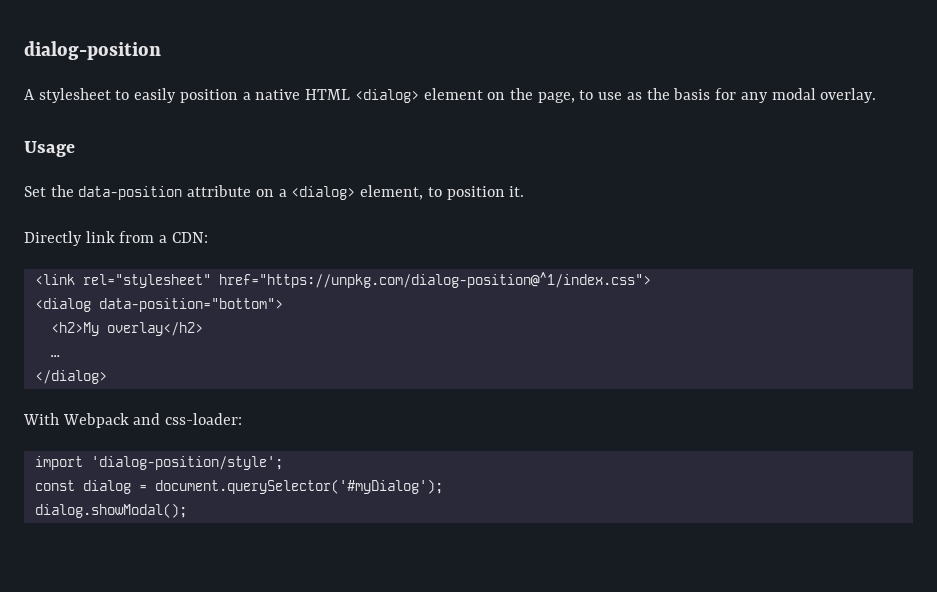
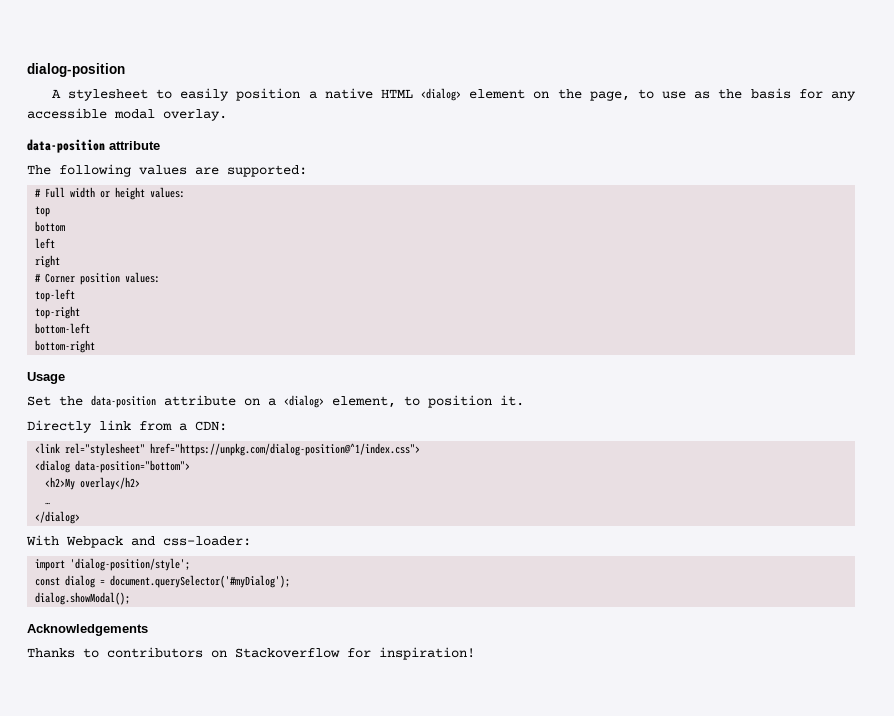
(768, 97) none -> [27,108,107,119] accessible
(877, 95) none -> [27,139,160,153] [27,164,307,177] [35,187,186,200] [35,206,51,217] [35,221,66,232] [35,238,56,249] [35,255,61,268] [35,272,161,285] [35,289,76,302] [35,306,81,319] [35,323,91,334] [35,340,96,353] // data-position attribute // The following values are supported: // # Full width or height values: // top // bottom // left // right // # Corner position values: // top-left // top-right // bottom-left // bottom-right
(187, 510) none -> [27,624,148,636] [27,647,475,660] // Acknowledgements // Thanks to contributors on Stackoverflow for inspiration!

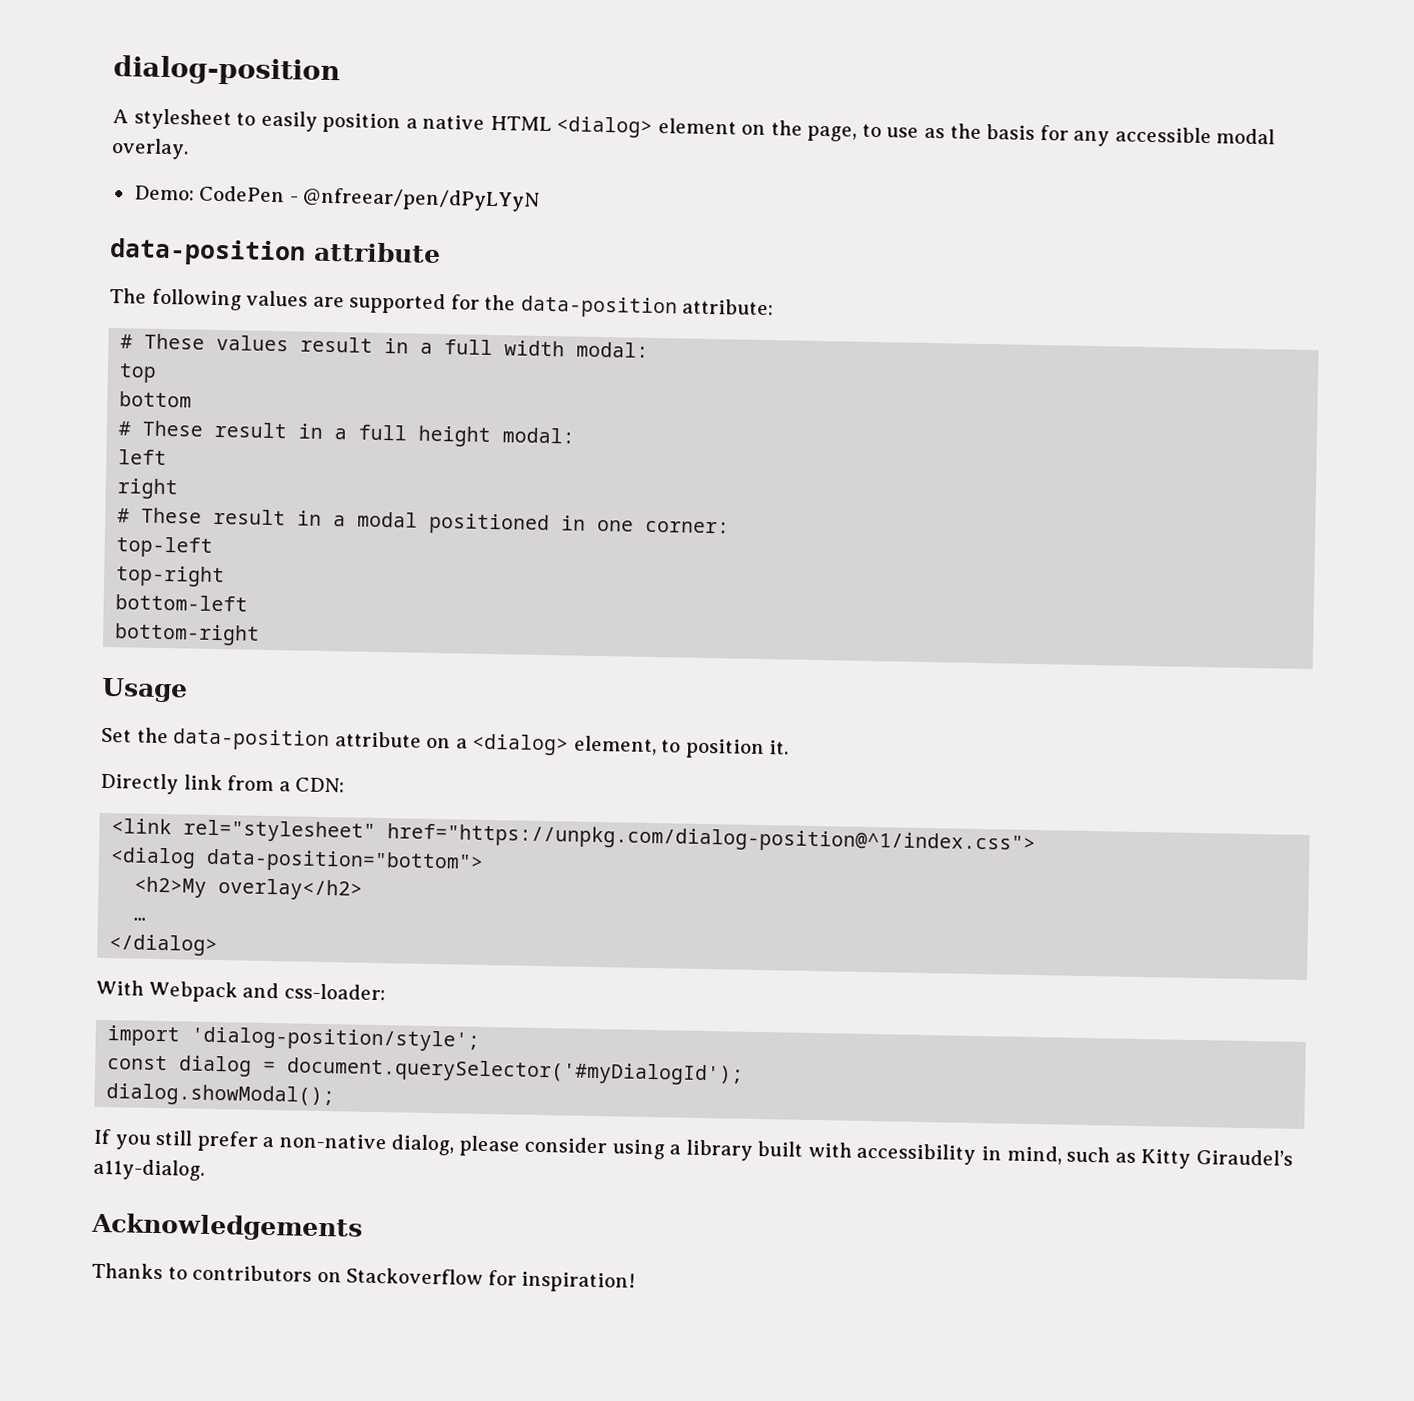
(227, 115) none -> [133,185,541,212] // Demo: CodePen - @nfreear/pen/dPyLYyN
[227,165,307,177] [35,187,186,200] [35,206,51,217] [35,221,66,232] [35,238,56,249] [35,255,61,268] [35,272,161,285] supported: // # Full width or height values: // top // bottom // left // right // # Corner position values: -> [349,292,775,319] [120,333,650,358] [119,363,158,383] [119,391,193,408] [118,420,576,448] [118,449,168,466] [117,478,179,500] [117,507,731,536] supported for the data-position attribute: // # These values result in a full width modal: // top // bottom // # These result in a full height modal: // left // right // # These result in a modal positioned in one corner:
[110,575,291,588] document.querySelector('#myDialog'); -> [287,1057,745,1086] document.querySelector('#myDialogId');
(131, 598) none -> [93,1128,1293,1169] [93,1158,205,1181] // If you still prefer a non-native dialog, please consider using a library built with accessibility in mind, such as Kitty Giraudel’s a11y-dialog.

